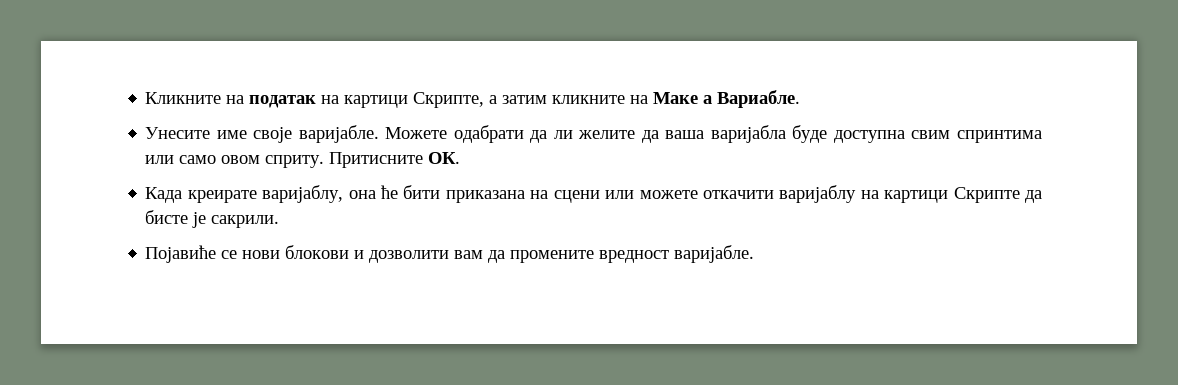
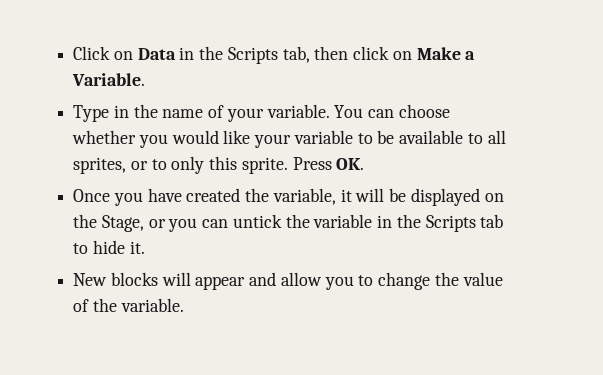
[145,90,801,108] [145,125,1042,143] [145,152,461,168] [145,185,1042,203] [145,210,280,228] [145,245,755,263] Кликните на податак на картици Скрипте, а затим кликните на Маке а Вариабле. // Унесите име своје варијабле. Можете одабрати да ли желите да ваша варијабла буде доступна свим спринтима или само овом сприту. Притисните ОК. // Када креирате варијаблу, она ће бити приказана на сцени или можете откачити варијаблу на картици Скрипте да бисте је сакрили. // Појавиће се нови блокови и дозволити вам да промените вредност варијабле. -> [73,46,476,64] [72,73,146,86] [73,104,450,122] [72,130,506,148] [73,156,365,174] [73,188,504,206] [73,214,504,232] [73,240,145,254] [73,272,503,290] [73,298,184,312] Click on Data in the Scripts tab, then click on Make a Variable. // Type in the name of your variable. You can choose whether you would like your variable to be available to all sprites, or to only this sprite. Press OK. // Once you have created the variable, it will be displayed on the Stage, or you can untick the variable in the Scripts tab to hide it. // New blocks will appear and allow you to change the value of the variable.

